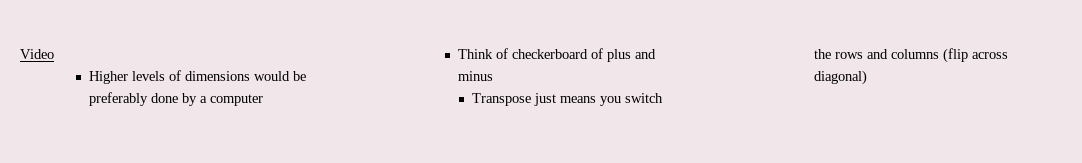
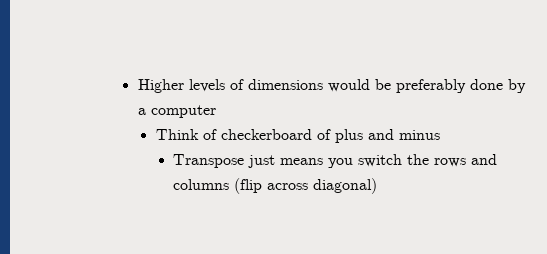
[20,49,54,59] Video // -> (137, 86) none

